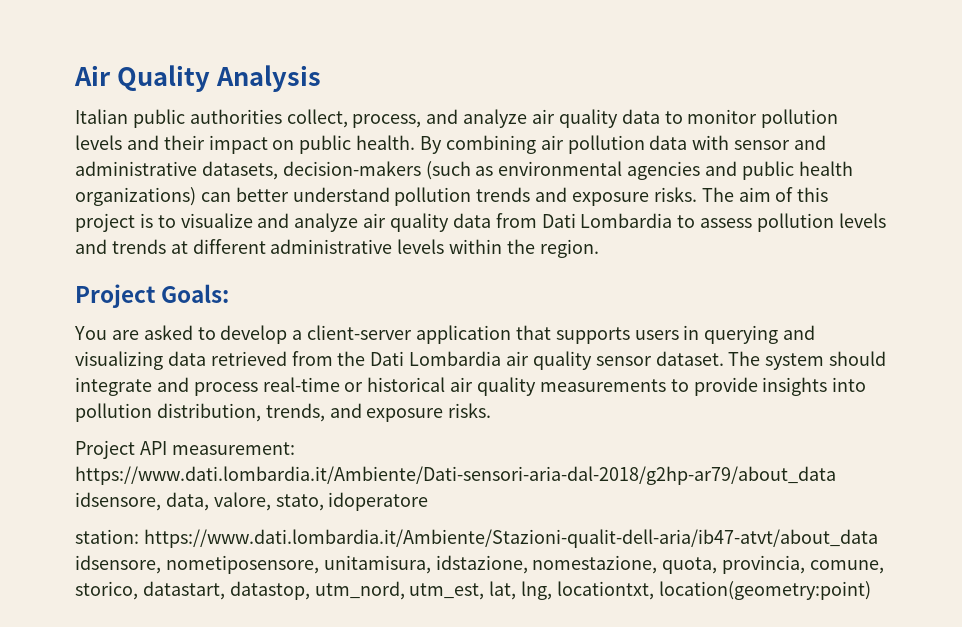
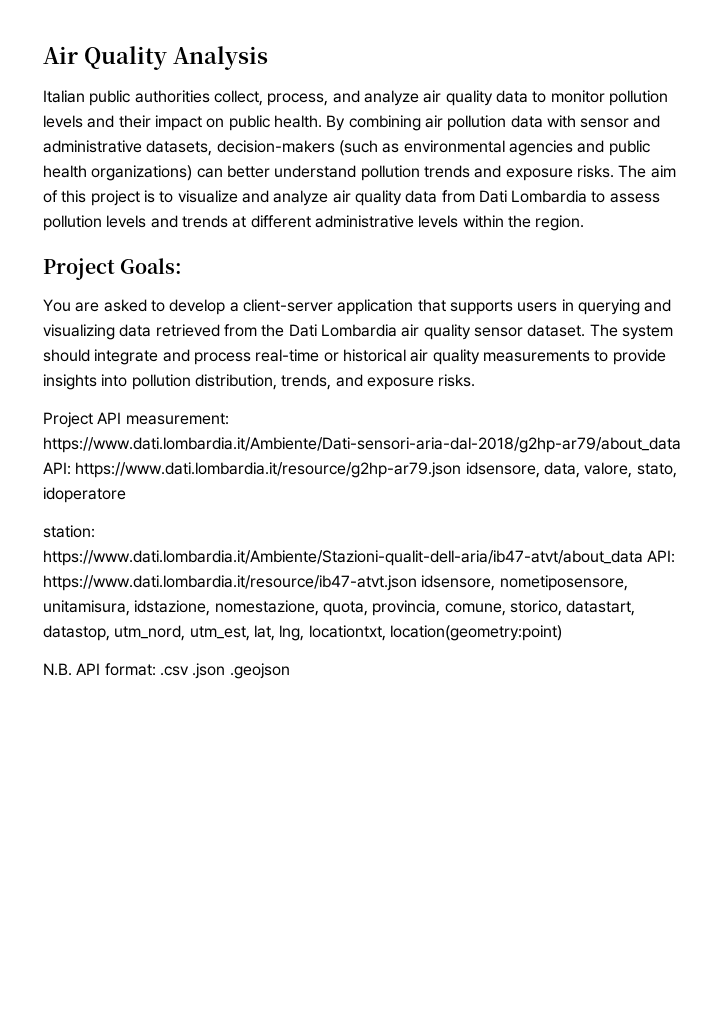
(836, 475) none -> [43,462,462,478] API: https://www.dati.lombardia.it/resource/g2hp-ar79.json
(878, 538) none -> [647,550,676,563] [43,575,417,591] API: https://www.dati.lombardia.it/resource/ib47-atvt.json
(871, 590) none -> [43,663,290,679] // N.B. API format: .csv .json .geojson

